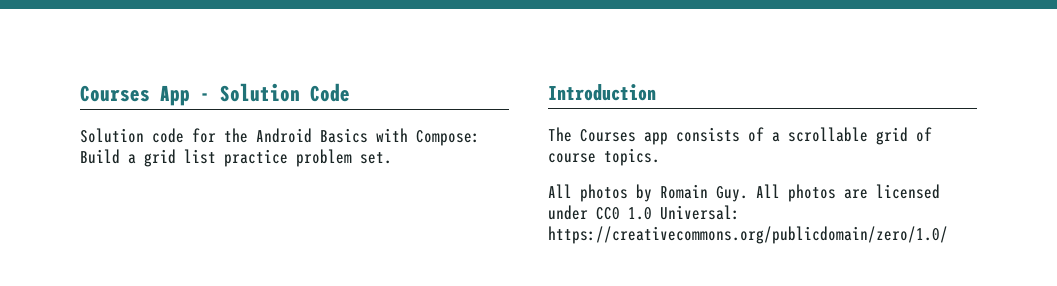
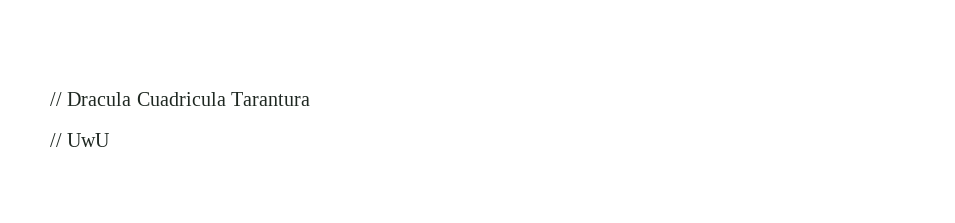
[80,83,350,106] [80,128,480,146] [80,149,392,167] [548,84,656,101] [548,127,932,145] [548,148,660,166] [548,184,940,202] [548,205,740,220] [548,226,948,244] Courses App - Solution Code // Solution code for the Android Basics with Compose: Build a grid list practice problem set. // Introduction // The Courses app consists of a scrollable grid of course topics. // All photos by Romain Guy. All photos are licensed under CC0 1.0 Universal: https://creativecommons.org/publicdomain/zero/1.0/ -> [50,92,311,106] [50,133,111,147] // Dracula Cuadricula Tarantura // // UwU

